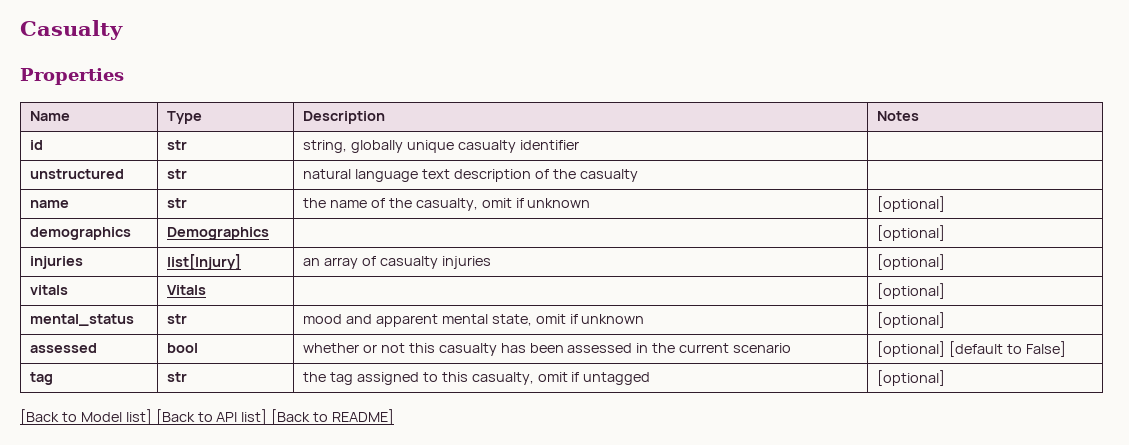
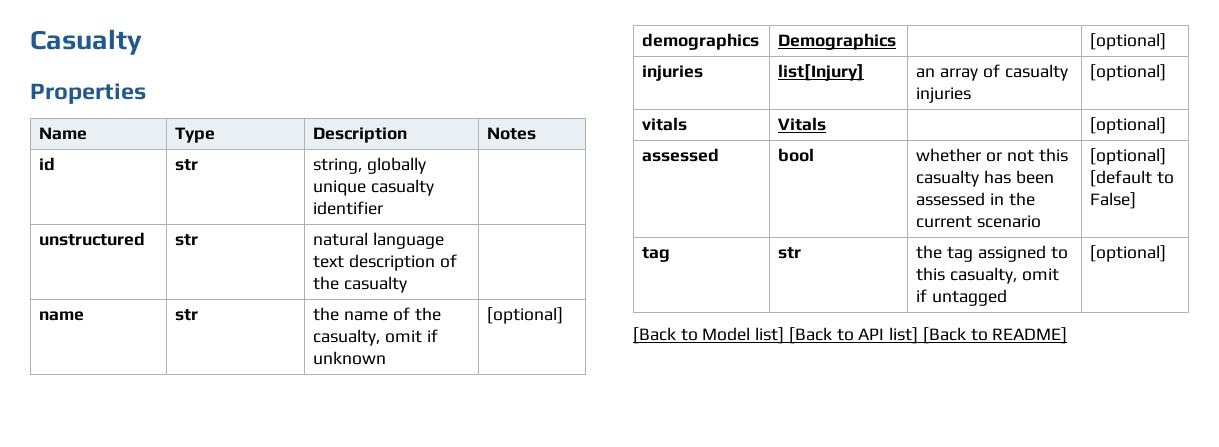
[30,314,135,326] [167,314,188,324] [303,314,645,327] [877,312,946,328] // mental_status | str | mood and apparent mental state, omit if unknown | [optional] -> (1167, 125) none

